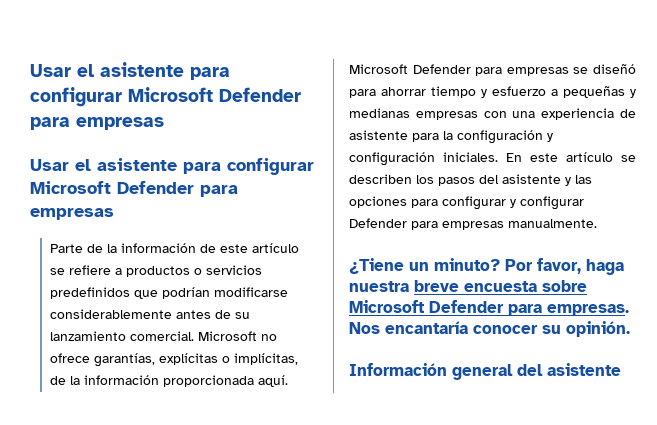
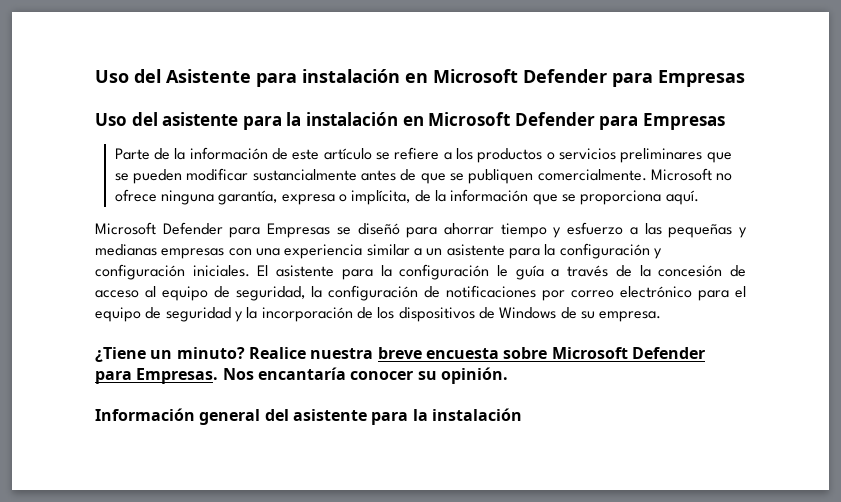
[30,62,230,80] [30,87,301,107] [30,117,164,130] [30,158,314,175] [30,181,238,197] [30,208,114,220] Usar el asistente para configurar Microsoft Defender para empresas // Usar el asistente para configurar Microsoft Defender para empresas -> [95,69,745,87] [95,112,725,130] Uso del Asistente para instalación en Microsoft Defender para Empresas // Uso del asistente para la instalación en Microsoft Defender para Empresas
(122, 271) none -> [456,148,474,160] los
[49,287,288,299] [49,309,250,319] [49,331,277,341] [49,353,298,367] [49,375,254,387] predefinidos que podrían modificarse considerablemente antes de su lanzamiento comercial. Microsoft no ofrece garantías, explícitas o implícitas, de la información proporcionada -> [620,148,732,163] [114,168,733,184] [114,189,662,205] preliminares que se pueden modificar sustancialmente antes de que se publiquen comercialmente. Microsoft no ofrece ninguna garantía, expresa o implícita, de la información que se proporciona
[506,67,569,76] empresas -> [267,223,331,238] Empresas
(558, 92) none -> [644,223,662,235] las
[620,109,636,118] de -> [366,244,443,256] similar a un
[506,152,636,162] [349,174,592,186] [349,196,584,210] [349,218,597,230] En este artículo se describen los pasos del asistente y las opciones para configurar y configurar Defender para empresas manualmente. -> [257,264,746,280] [95,285,746,301] [95,307,662,322] El asistente para la configuración le guía a través de la concesión de acceso al equipo de seguridad, la configuración de notificaciones por correo electrónico para el equipo de seguridad y la incorporación de los dispositivos de Windows de su empresa.
[505,258,624,275] Por favor, haga -> [248,347,306,359] Realice
[547,304,629,316] empresas. -> [136,368,219,384] Empresas.
(621, 369) none -> [371,408,522,425] para la instalación

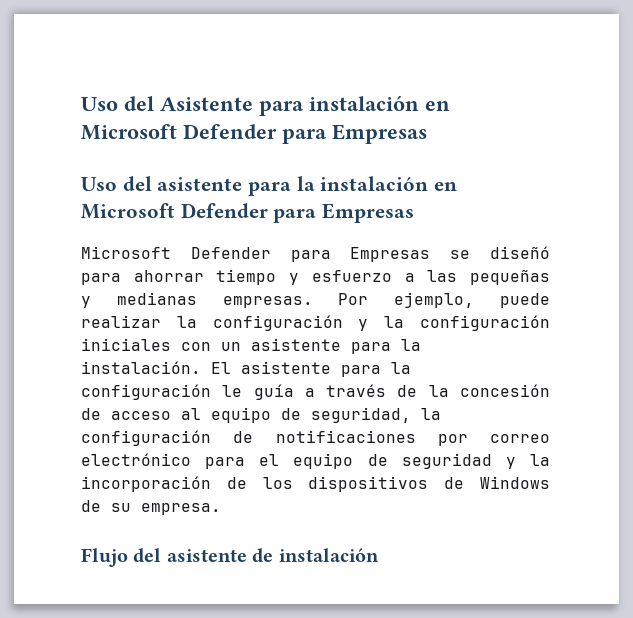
[114,147,732,163] [114,168,733,184] [114,189,699,205] // Parte de la información de este artículo se refiere a los productos o servicios preliminares que se pueden modificar sustancialmente antes de que se publiquen comercialmente. Microsoft no ofrece ninguna garantía, expresa o implícita, de la información que se proporciona aquí. -> (415, 213) none
[161,243,662,259] [95,264,250,280] empresas con una experiencia similar a un asistente para la configuración y configuración iniciales. -> [222,292,550,308] [81,315,550,331] [81,338,421,354] [81,361,201,374] empresas. Por ejemplo, puede realizar la configuración y la configuración iniciales con un asistente para la instalación.
[95,347,705,362] [95,367,508,384] [95,408,428,425] ¿Tiene un minuto? Realice nuestra breve encuesta sobre Microsoft Defender para Empresas. Nos encantaría conocer su opinión. // Información general del asistente para la -> [81,548,274,567] Flujo del asistente de

